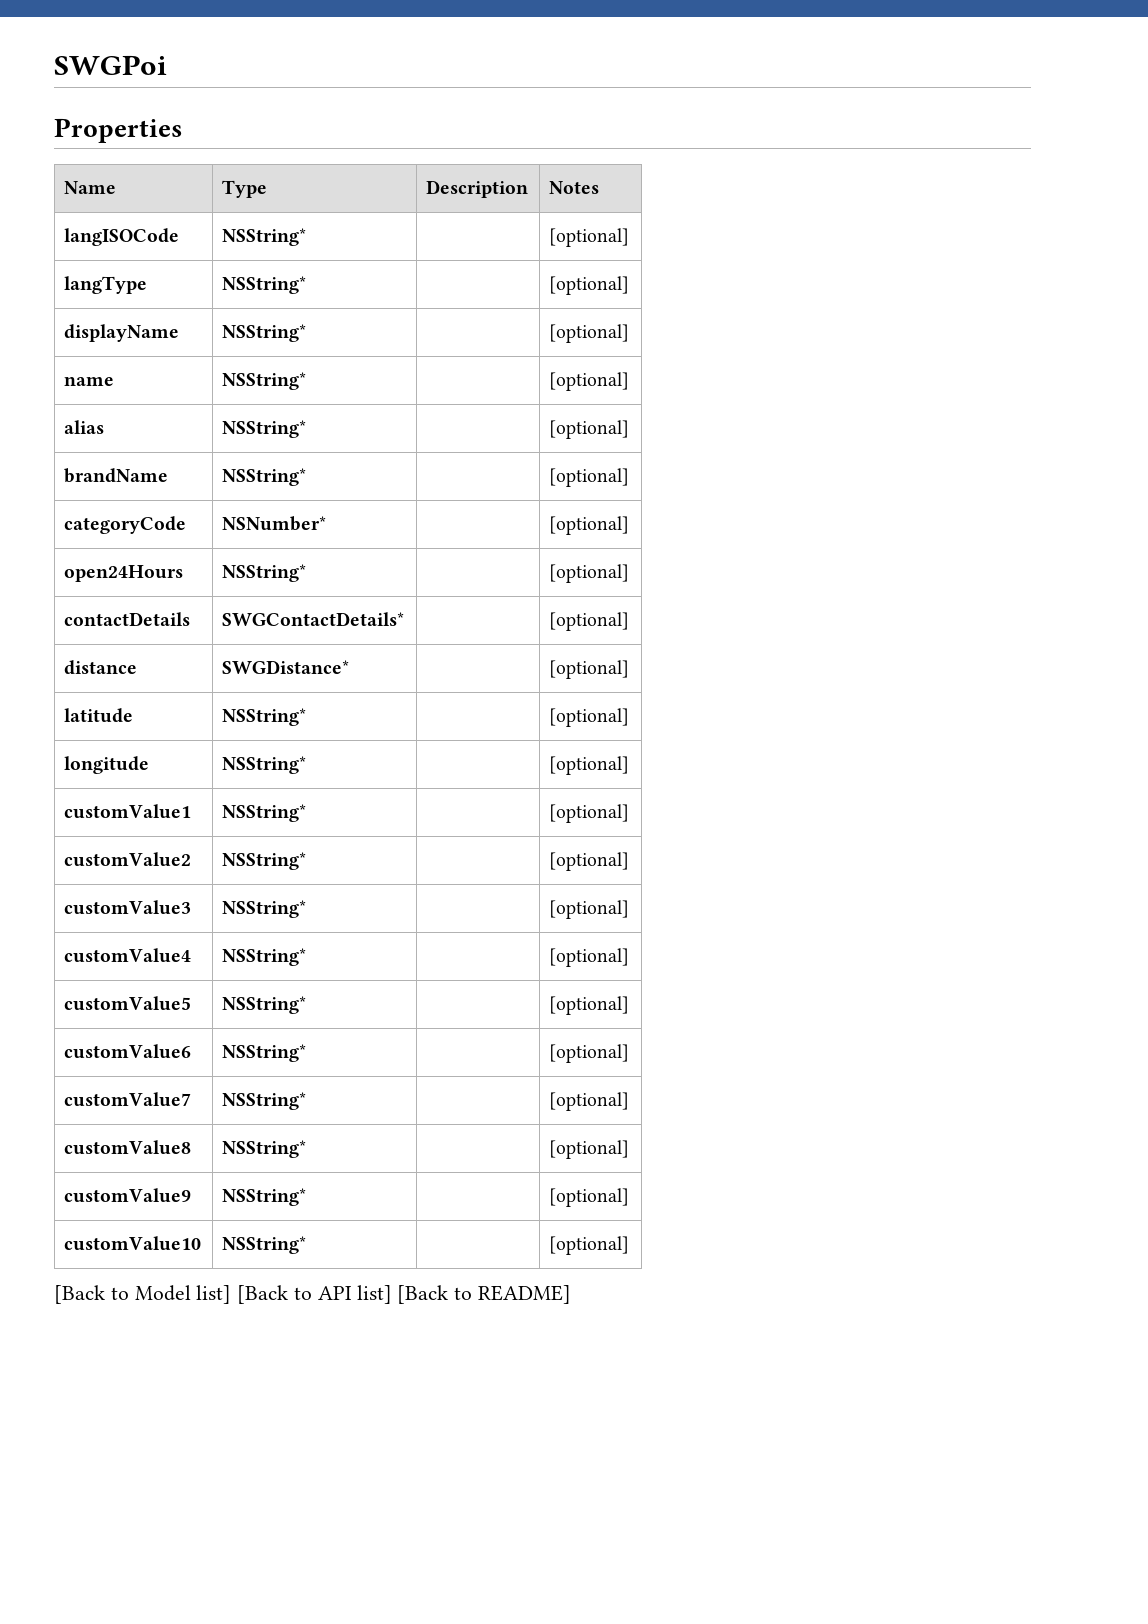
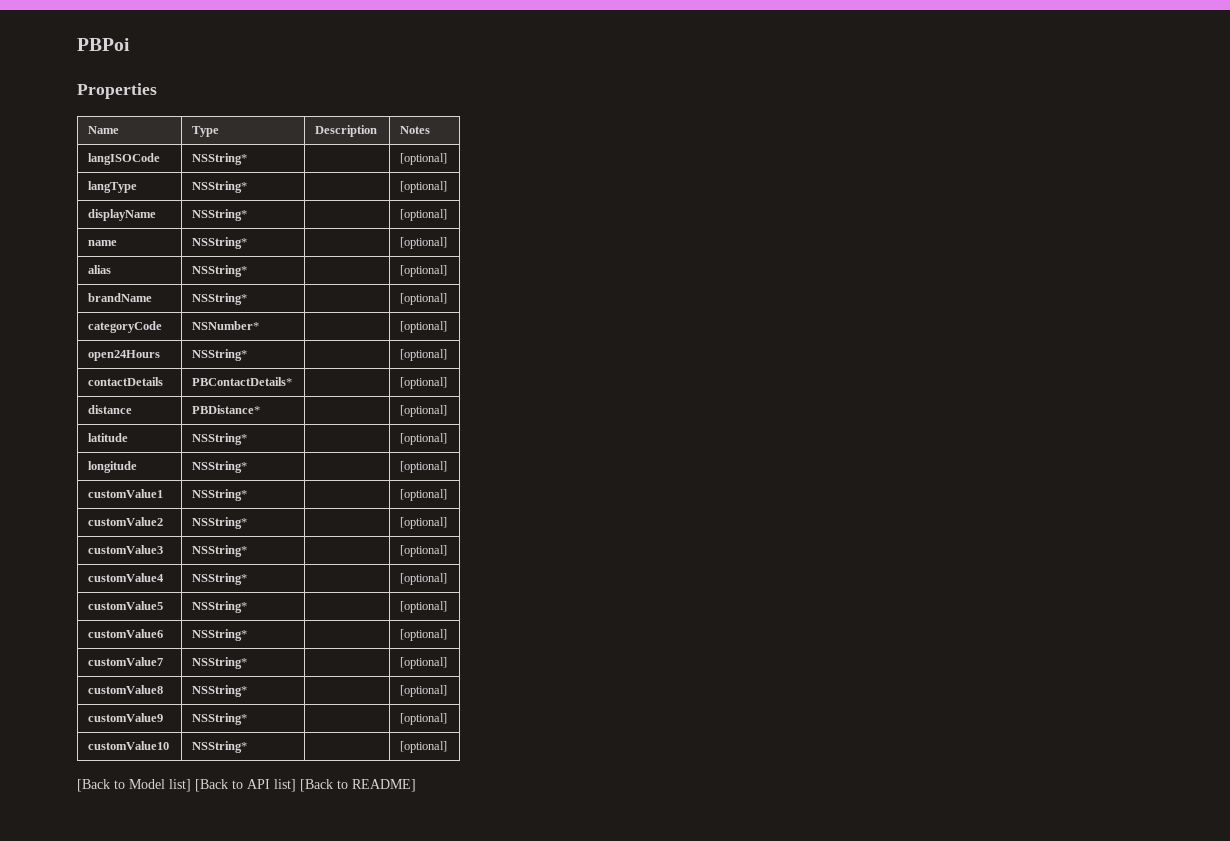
[54,55,167,75] SWGPoi -> [77,38,130,51] PBPoi
[222,612,405,626] SWGContactDetails* -> [192,377,293,386] PBContactDetails*
[222,660,350,674] SWGDistance* -> [192,405,261,414] PBDistance*

